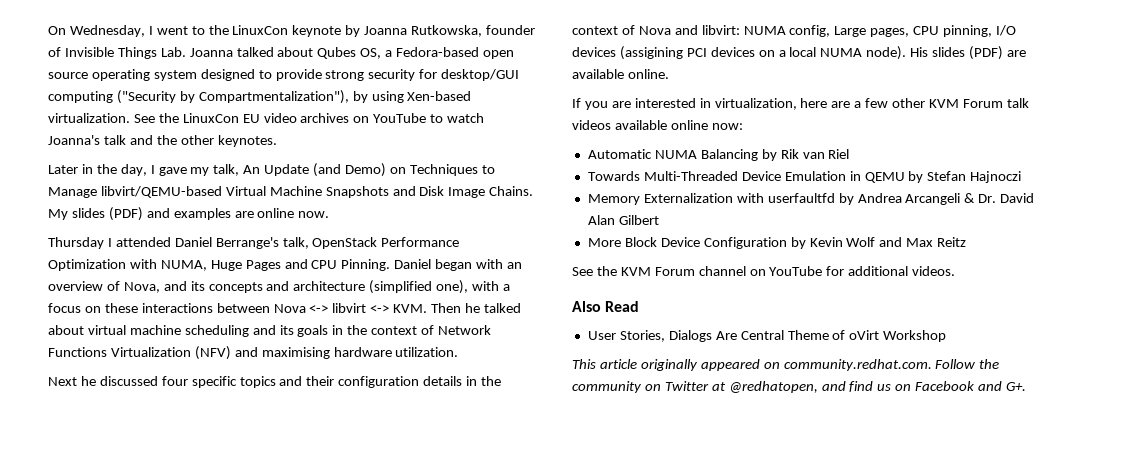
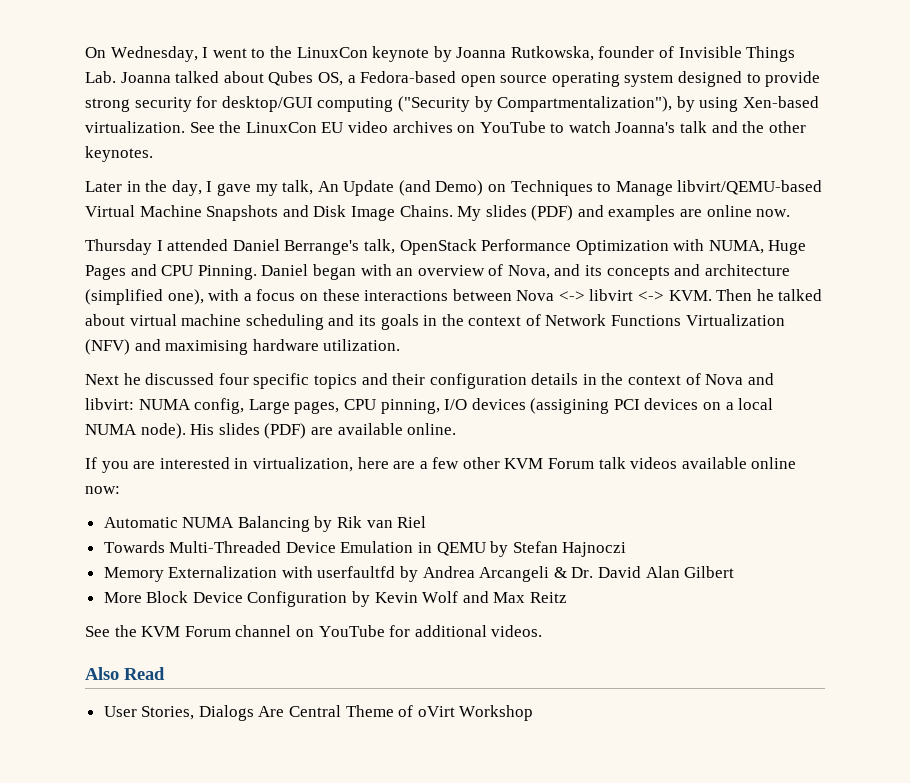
[572,359,1000,371] [572,381,1027,393] // This article originally appeared on community.redhat.com. Follow the community on Twitter at @redhatopen, and find us on Facebook and G+. -> (534, 713) none

